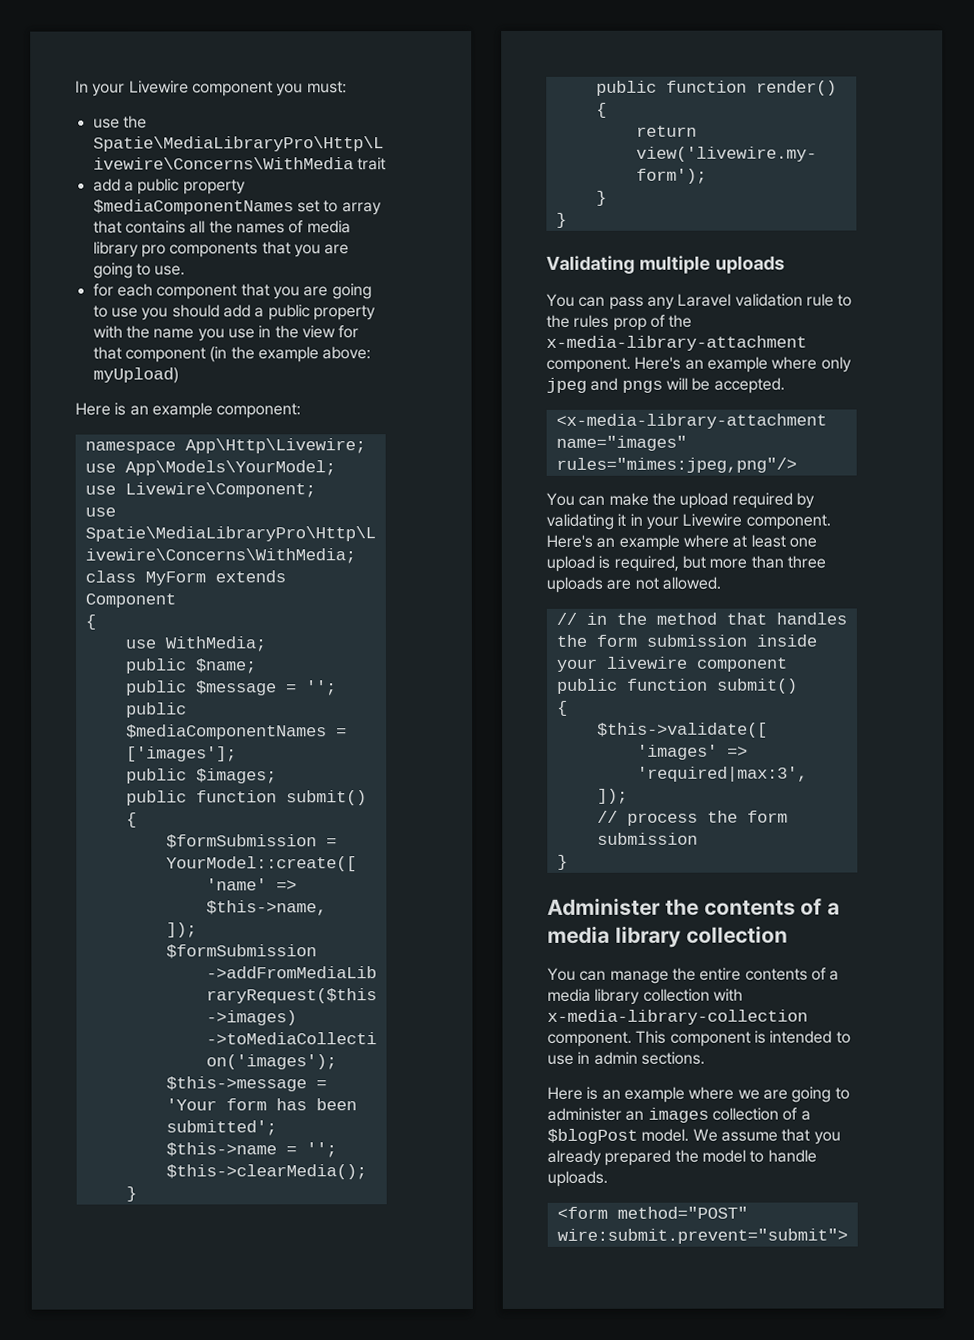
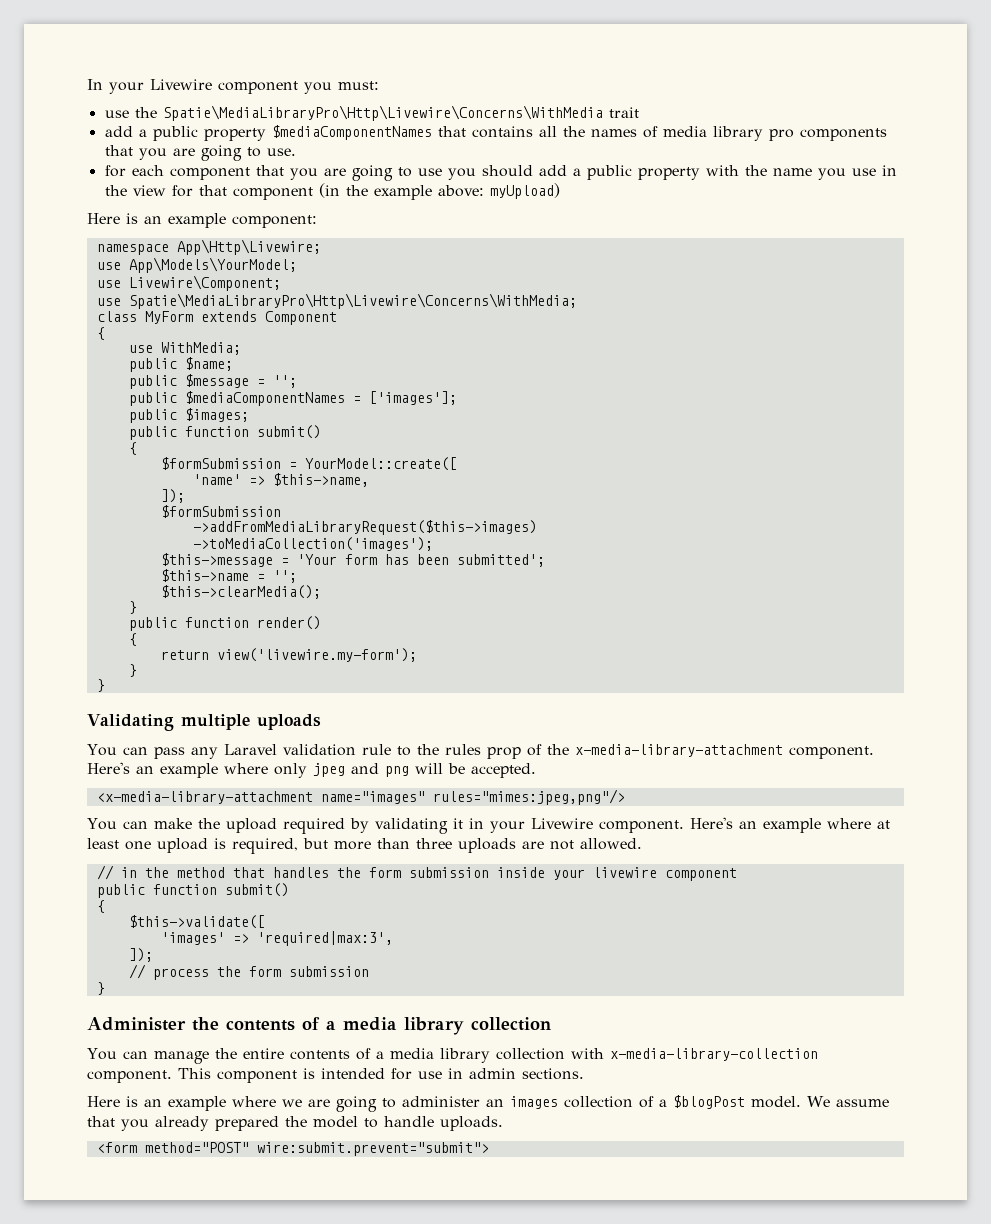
[296,200,382,216] set to array -> (432, 132) none
[621,380,663,393] pngs -> [385,766,409,777] png
[835,1031,851,1044] to -> [391,1068,412,1080] for

